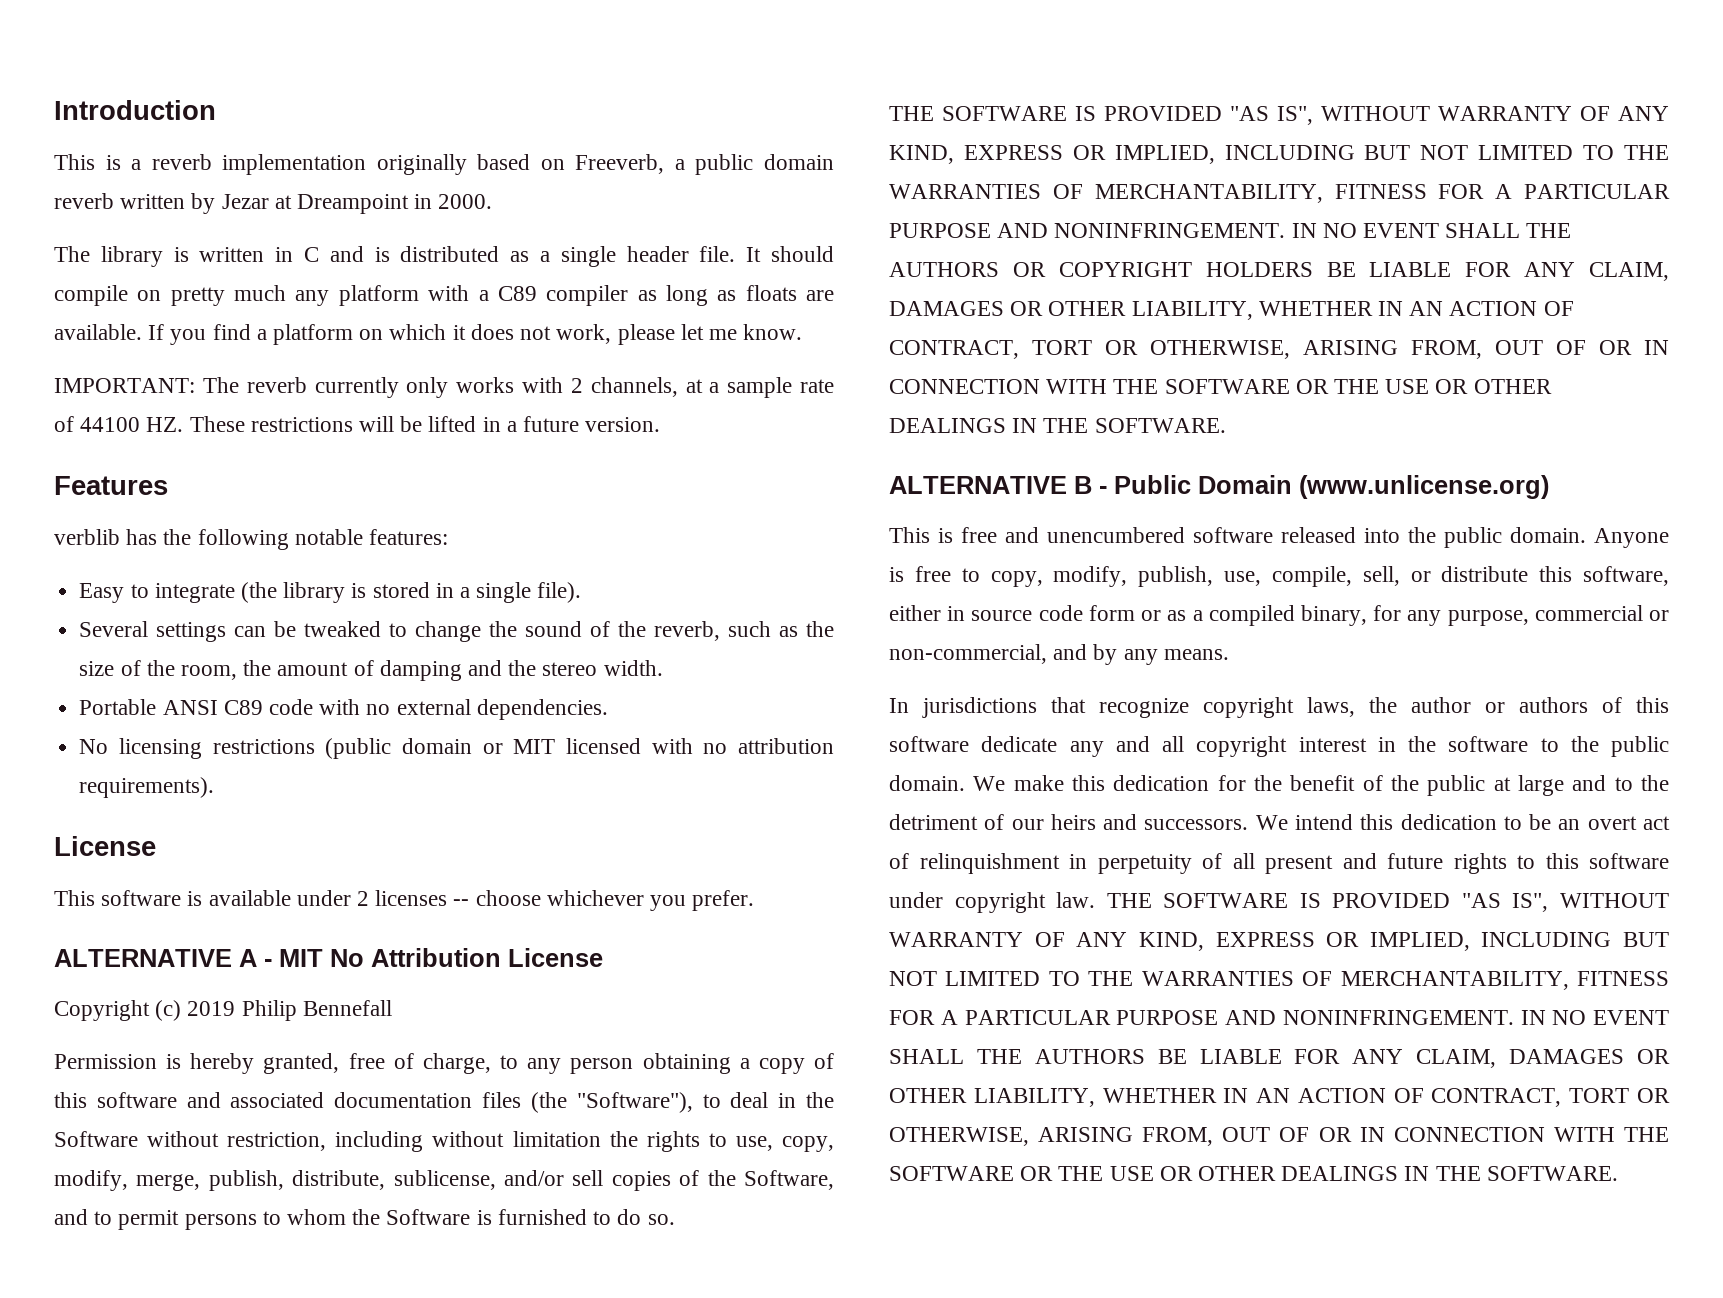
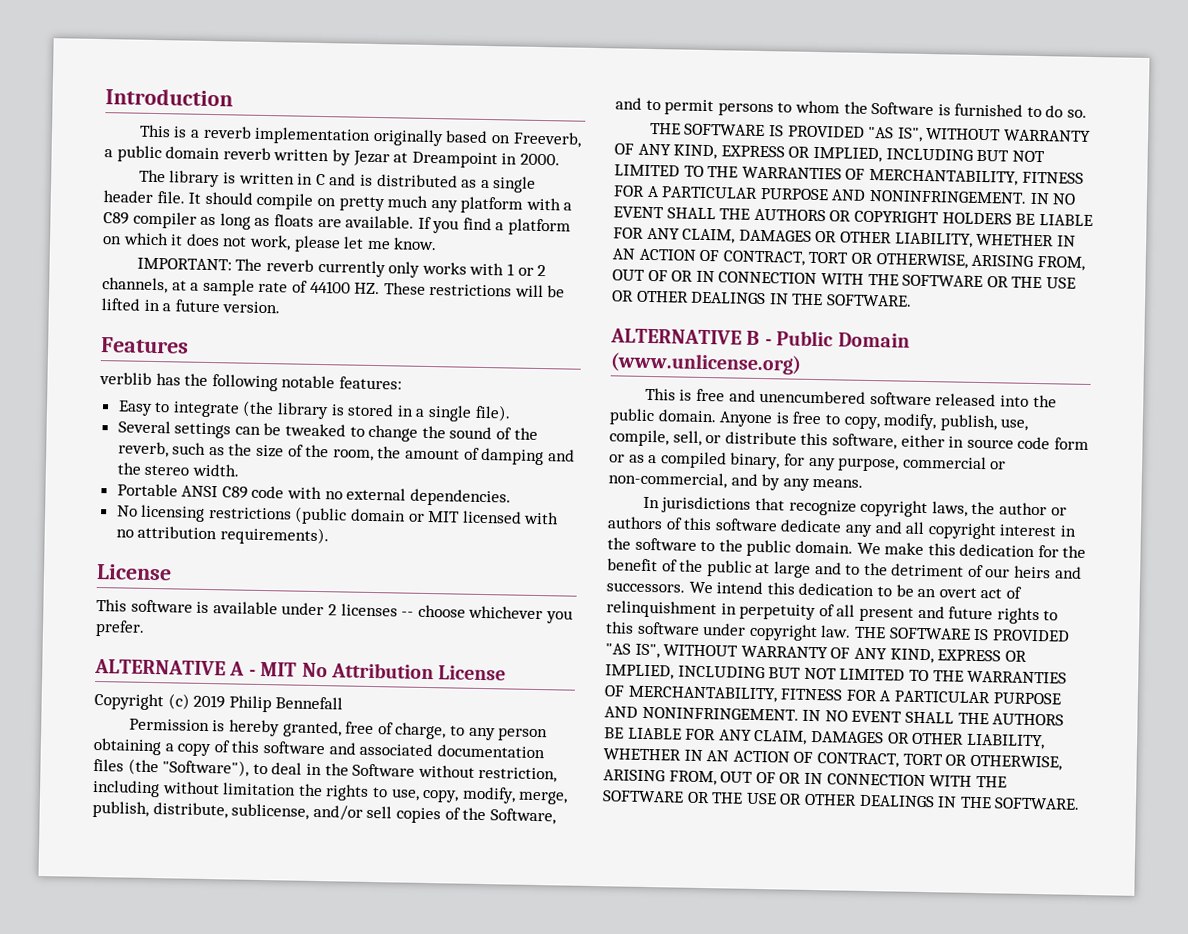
(563, 385) none -> [507,263,534,276] 1 or

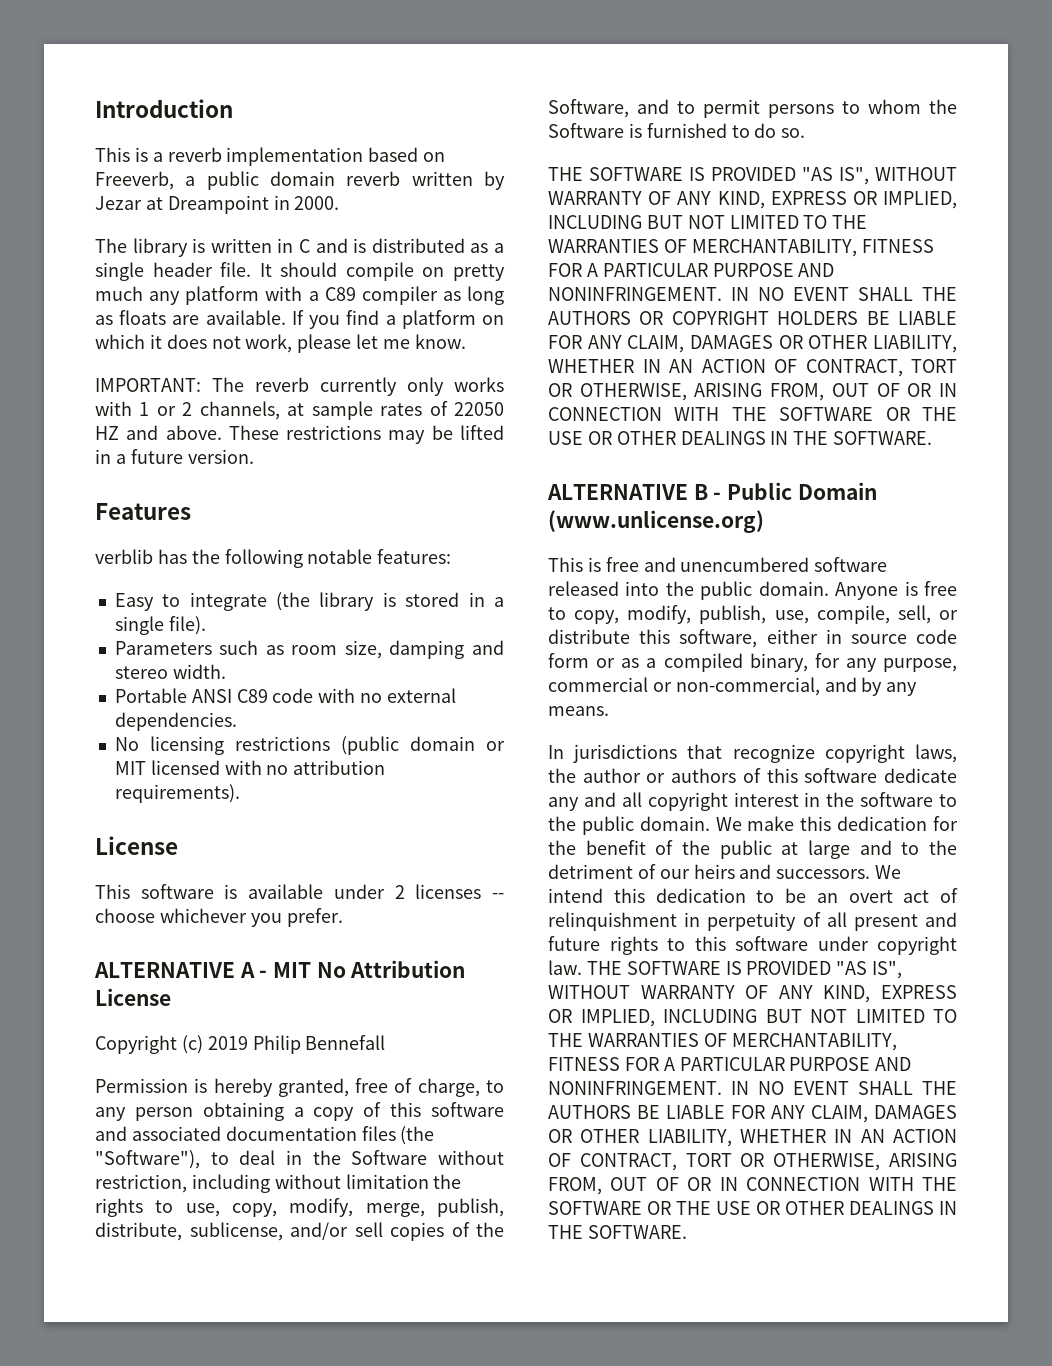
[372,128,444,147] originally -> (364, 156) none
[190,278,381,296] a sample rate of 44100 HZ. -> [311,401,505,420] [95,425,222,440] sample rates of 22050 HZ and above.
[514,284,544,298] will -> [388,430,426,444] may
[117,420,538,442] [117,441,480,461] Several settings can be tweaked to change the sound of the reverb, such as the size of the room, the amount of -> [114,640,382,659] Parameters such as room size,
[116,462,142,475] the -> (504, 647) none

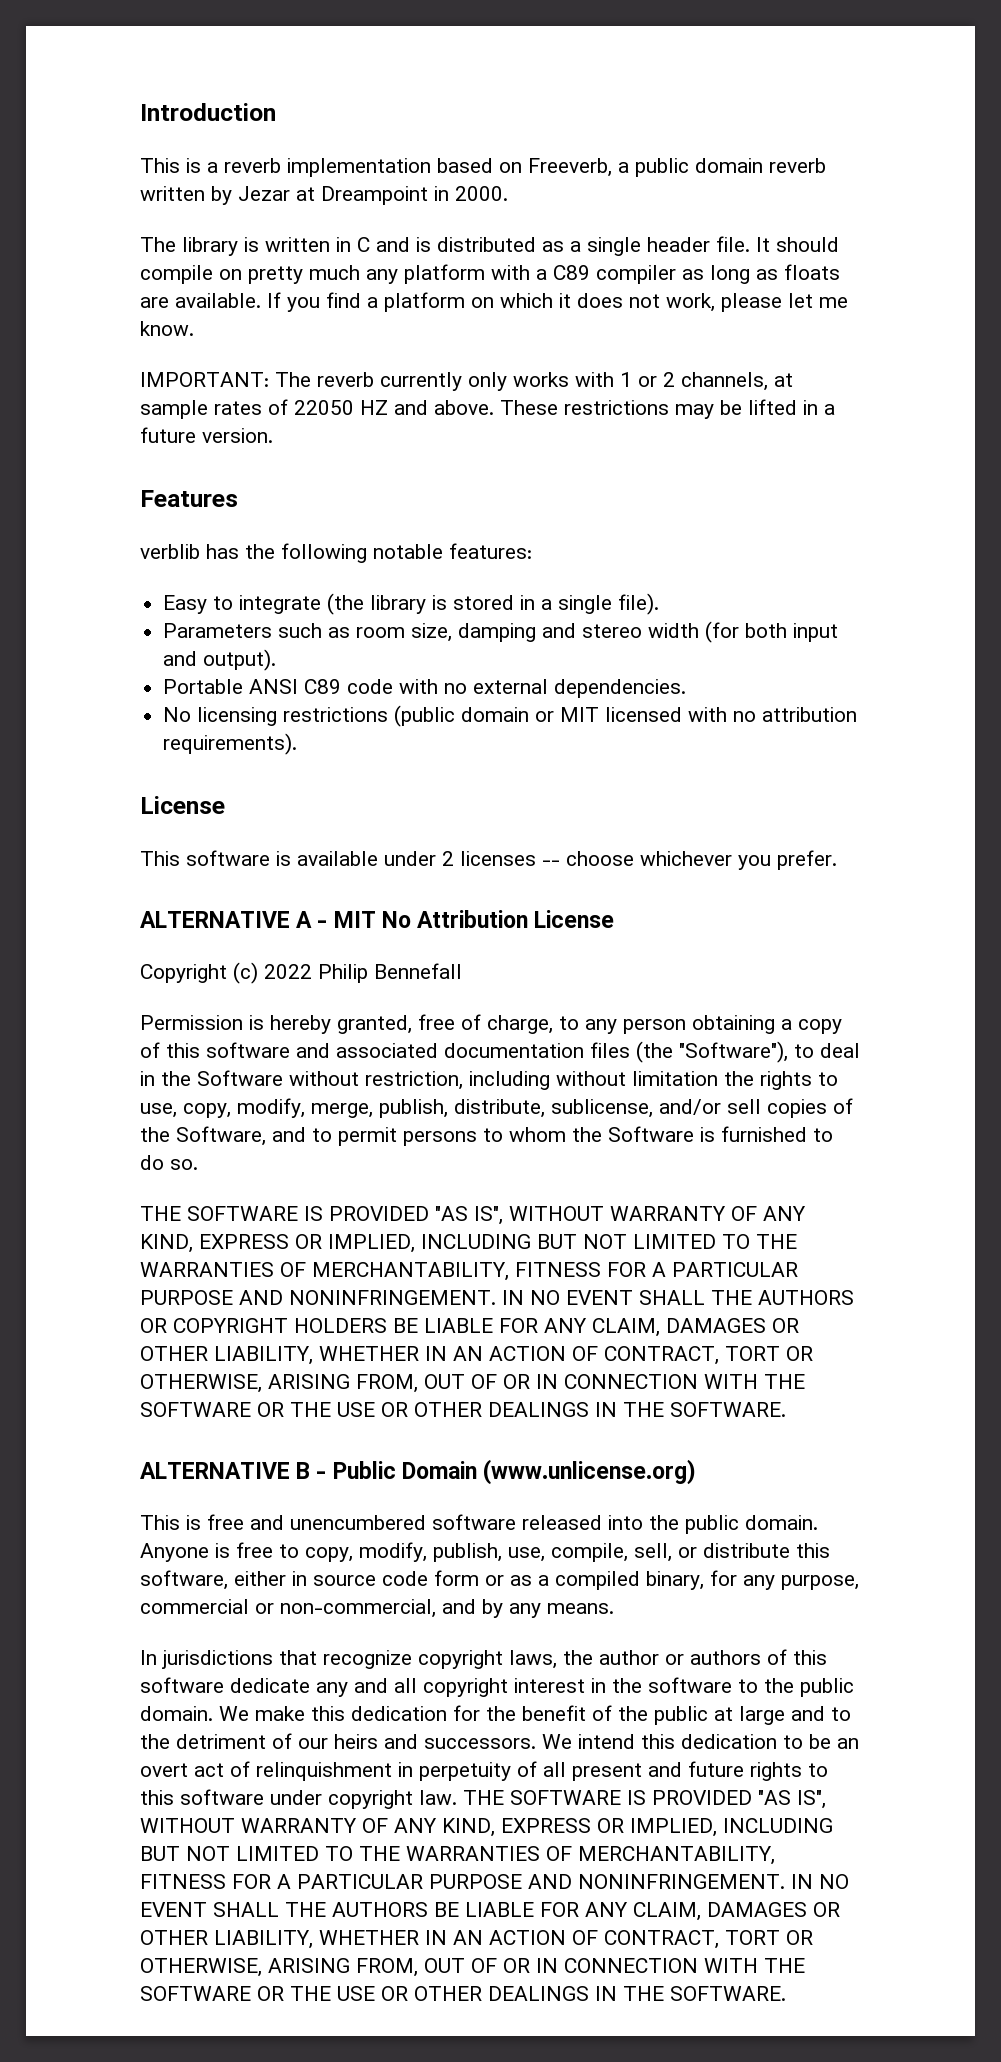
[172,664,226,679] width. -> [648,621,839,643] [163,649,277,671] width (for both input and output).
[207,1036,248,1050] 2019 -> [264,964,312,979] 2022

